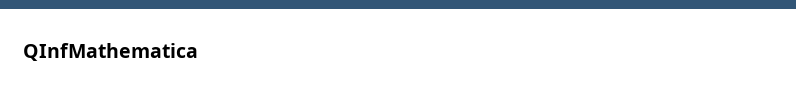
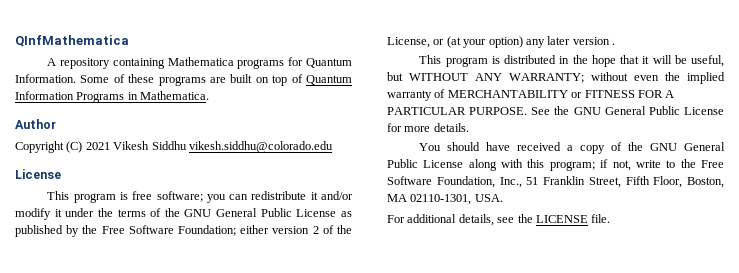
(198, 52) none -> [47,57,352,69] [15,74,352,86] [15,91,210,103] [15,119,56,129] [15,141,333,153] [15,169,61,179] [47,191,353,203] [15,208,352,220] [15,225,352,237] [387,36,615,48] [419,55,724,67] [387,72,725,84] [387,89,675,101] [387,106,724,115] [387,123,469,132] [419,142,725,154] [387,159,724,171] [387,176,724,188] [387,194,503,205] [387,214,611,226] // A repository containing Mathematica programs for Quantum Information. Some of these programs are built on top of Quantum Information Programs in Mathematica. // Author // Copyright (C) 2021 Vikesh Siddhu vikesh.siddhu@colorado.edu // License // This program is free software; you can redistribute it and/or modify it under the terms of the GNU General Public License as published by the Free Software Foundation; either version 2 of the License, or (at your option) any later version . // This program is distributed in the hope that it will be useful, but WITHOUT ANY WARRANTY; without even the implied warranty of MERCHANTABILITY or FITNESS FOR A PARTICULAR PURPOSE. See the GNU General Public License for more details. // You should have received a copy of the GNU General Public License along with this program; if not, write to the Free Software Foundation, Inc., 51 Franklin Street, Fifth Floor, Boston, MA 02110-1301, USA. // For additional details, see the LICENSE file.

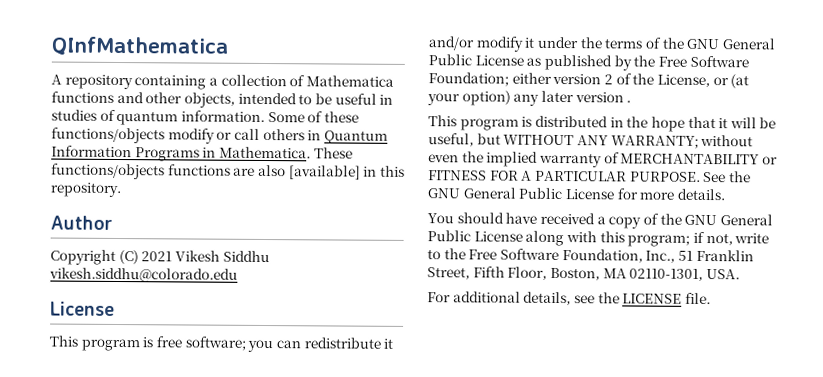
[167,57,352,69] [15,74,303,86] Mathematica programs for Quantum Information. Some of these programs are built on top of -> [208,74,394,87] [51,91,394,108] [51,109,359,126] [51,127,322,144] a collection of Mathematica functions and other objects, intended to be useful in studies of quantum information. Some of these functions/objects modify or call others in
(210, 95) none -> [313,147,353,159] [51,163,405,180] [50,182,122,198] These functions/objects functions are also [available] in this repository.

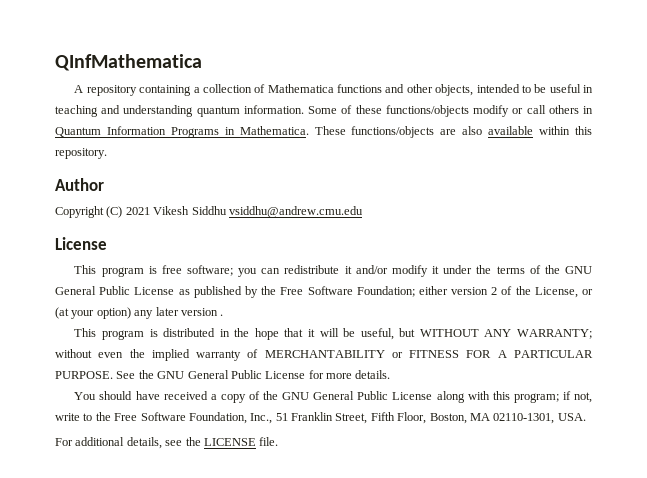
[51,109,116,121] studies of -> [55,105,194,117] teaching and understanding
[167,164,231,176] functions -> (435, 132) none
[288,165,378,180] [available] in -> [488,126,571,135] available within
[49,267,238,283] vikesh.siddhu@colorado.edu -> [228,206,363,218] vsiddhu@andrew.cmu.edu

